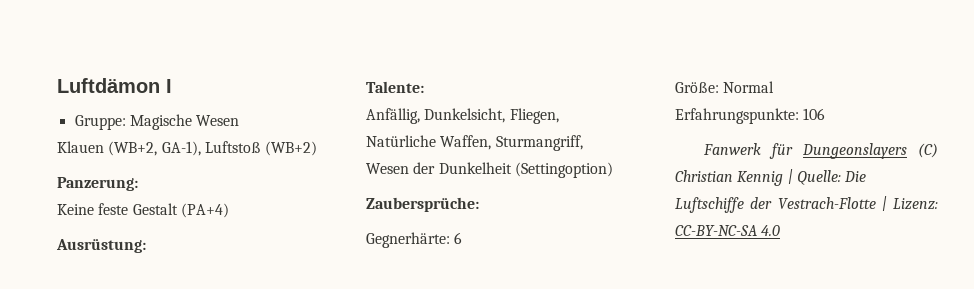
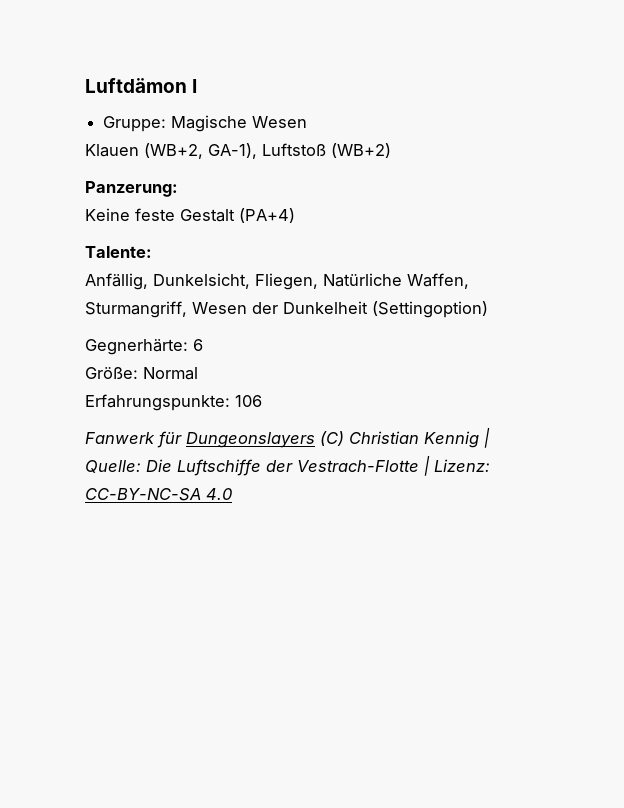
[56,239,146,253] // Ausrüstung: -> (295, 215) none
[366,197,479,212] // Zaubersprüche: -> (488, 309) none

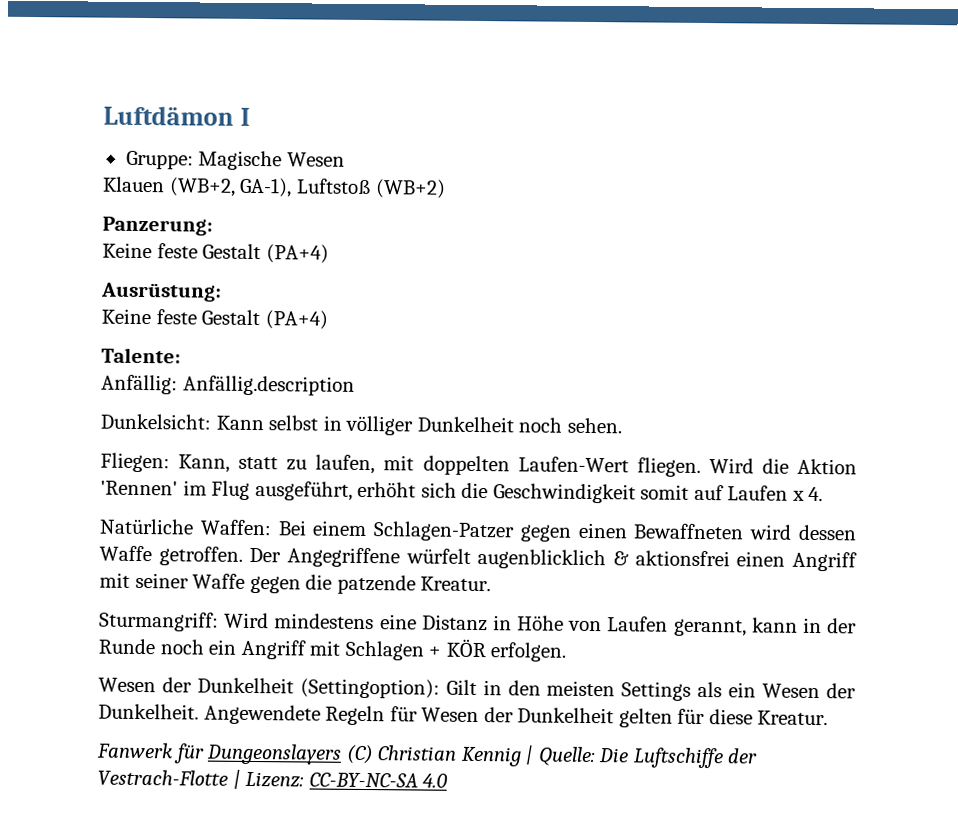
[85,246,152,258] [85,273,469,290] [85,301,488,318] [85,339,203,355] [85,367,198,380] [85,394,262,411] Talente: // Anfällig, Dunkelsicht, Fliegen, Natürliche Waffen, Sturmangriff, Wesen der Dunkelheit (Settingoption) // Gegnerhärte: 6 // Größe: Normal // Erfahrungspunkte: 106 -> [101,282,222,302] [101,308,328,330] [101,347,181,364] [101,374,355,396] [100,413,622,436] [100,452,857,477] [100,480,824,504] [99,518,858,542] [99,545,857,572] [99,572,492,595] [99,611,857,637] [98,638,567,662] [98,677,856,701] [98,703,829,728] Ausrüstung: // Keine feste Gestalt (PA+4) // Talente: // Anfällig: Anfällig.description // Dunkelsicht: Kann selbst in völliger Dunkelheit noch sehen. // Fliegen: Kann, statt zu laufen, mit doppelten Laufen-Wert fliegen. Wird die Aktion 'Rennen' im Flug ausgeführt, erhöht sich die Geschwindigkeit somit auf Laufen x 4. // Natürliche Waffen: Bei einem Schlagen-Patzer gegen einen Bewaffneten wird dessen Waffe getroffen. Der Angegriffene würfelt augenblicklich & aktionsfrei einen Angriff mit seiner Waffe gegen die patzende Kreatur. // Sturmangriff: Wird mindestens eine Distanz in Höhe von Laufen gerannt, kann in der Runde noch ein Angriff mit Schlagen + KÖR erfolgen. // Wesen der Dunkelheit (Settingoption): Gilt in den meisten Settings als ein Wesen der Dunkelheit. Angewendete Regeln für Wesen der Dunkelheit gelten für diese Kreatur.

